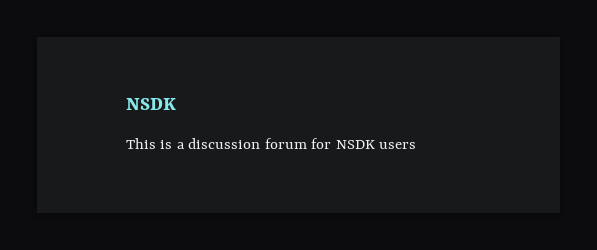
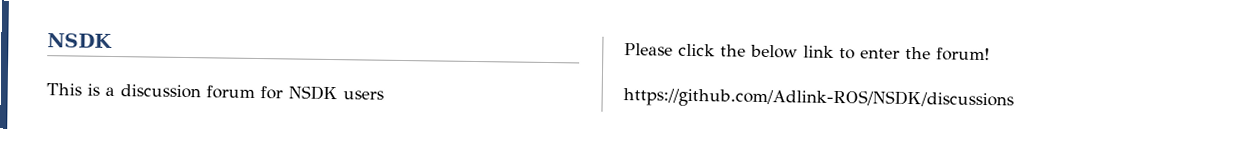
(417, 145) none -> [624,43,990,62] [623,87,1014,111] // Please click the below link to enter the forum! // https://github.com/Adlink-ROS/NSDK/discussions

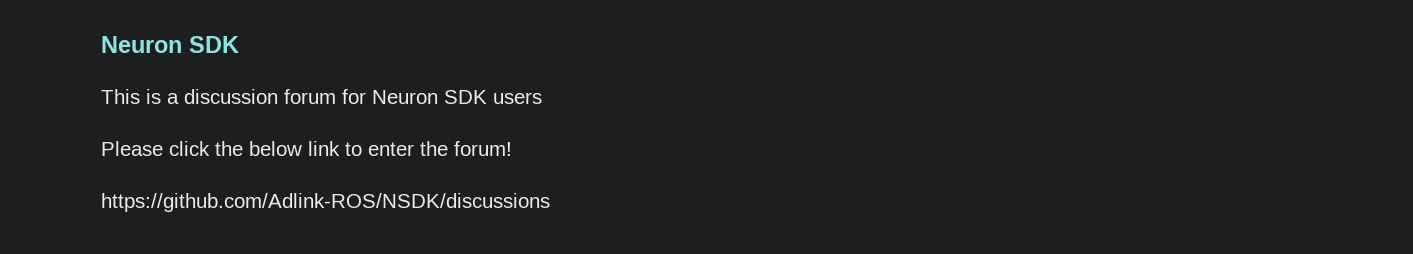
[47,33,113,48] NSDK -> [101,36,239,53] Neuron SDK
[288,85,338,101] NSDK -> [372,90,487,104] Neuron SDK

